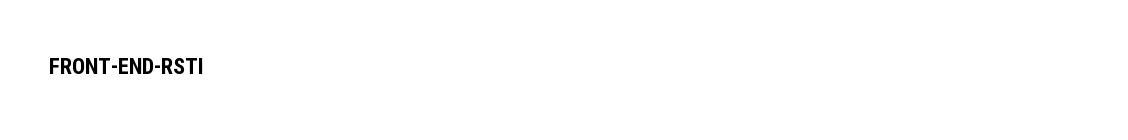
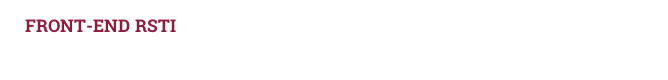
[49,58,204,74] FRONT-END-RSTI -> [25,19,176,33] FRONT-END RSTI

